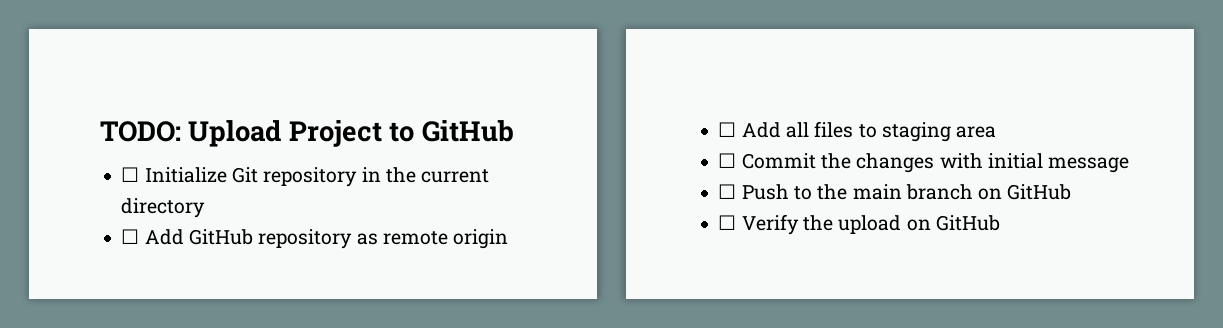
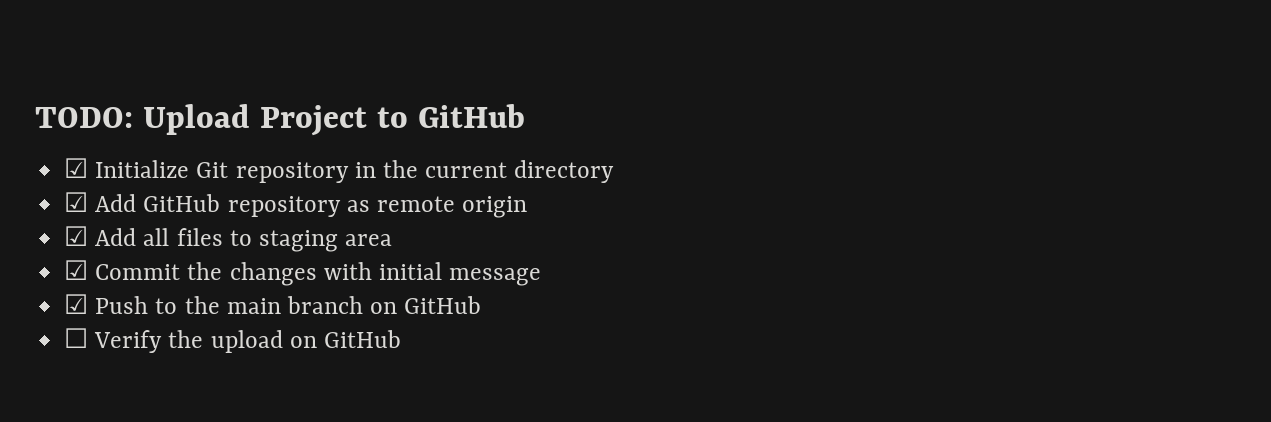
[121,167,140,182] ☐ -> [64,158,89,178] ☑
[121,229,140,244] ☐ -> [64,192,89,212] ☑
[718,122,737,137] ☐ -> [64,226,89,246] ☑
[718,153,737,168] ☐ -> [64,260,89,280] ☑
[718,184,737,199] ☐ -> [64,294,89,314] ☑

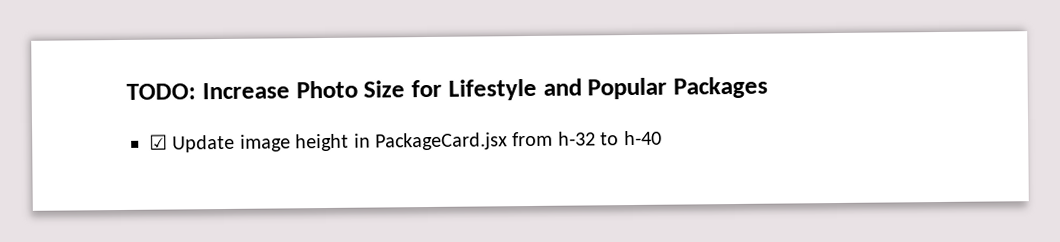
[142,104,525,136] [64,158,615,183] [64,192,528,218] [64,226,393,252] [64,260,542,286] [64,294,482,314] [64,328,401,353] Upload Project to GitHub // ☑ Initialize Git repository in the current directory // ☑ Add GitHub repository as remote origin // ☑ Add all files to staging area // ☑ Commit the changes with initial message // ☑ Push to the main branch on GitHub // ☐ Verify the upload on GitHub -> [201,76,768,101] [149,130,662,153] Increase Photo Size for Lifestyle and Popular Packages // ☑ Update image height in PackageCard.jsx from h-32 to h-40

